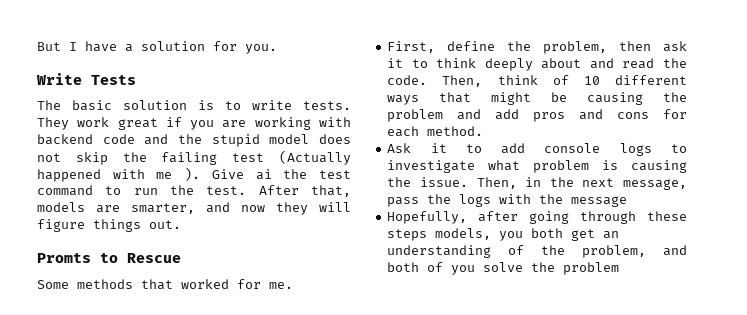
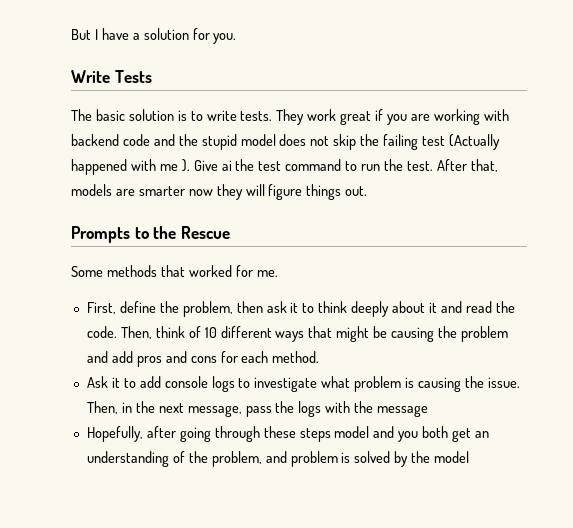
[131,202,230,214] smarter, and -> [138,186,185,196] smarter
[37,253,118,263] Promts to -> [71,226,177,243] Prompts to the
(582, 63) none -> [429,302,438,313] it
[435,228,492,240] models, -> [334,426,395,438] model and
[387,262,620,275] both of you solve the problem -> [290,451,470,467] problem is solved by the model

